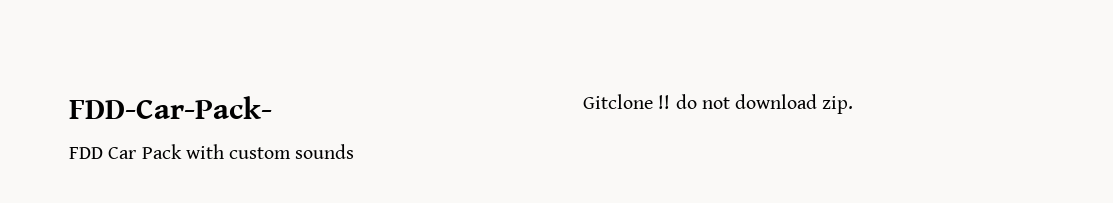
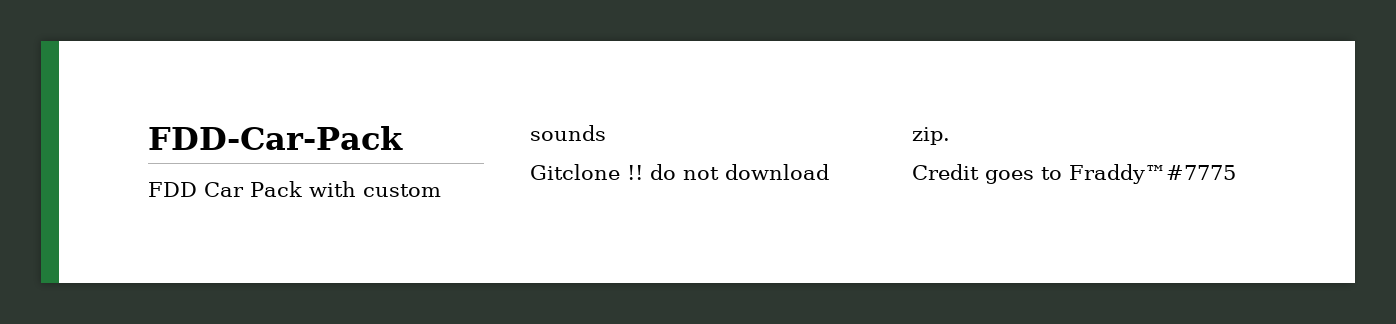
[69,96,272,119] FDD-Car-Pack- -> [148,126,403,150] FDD-Car-Pack
(854, 105) none -> [912,164,1236,184] // Credit goes to Fraddy™#7775

